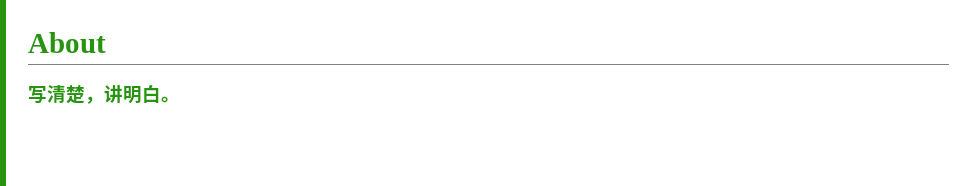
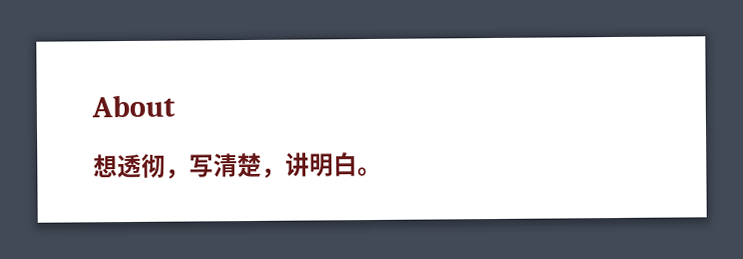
(106, 42) none -> [93,153,190,179] 想透彻，

